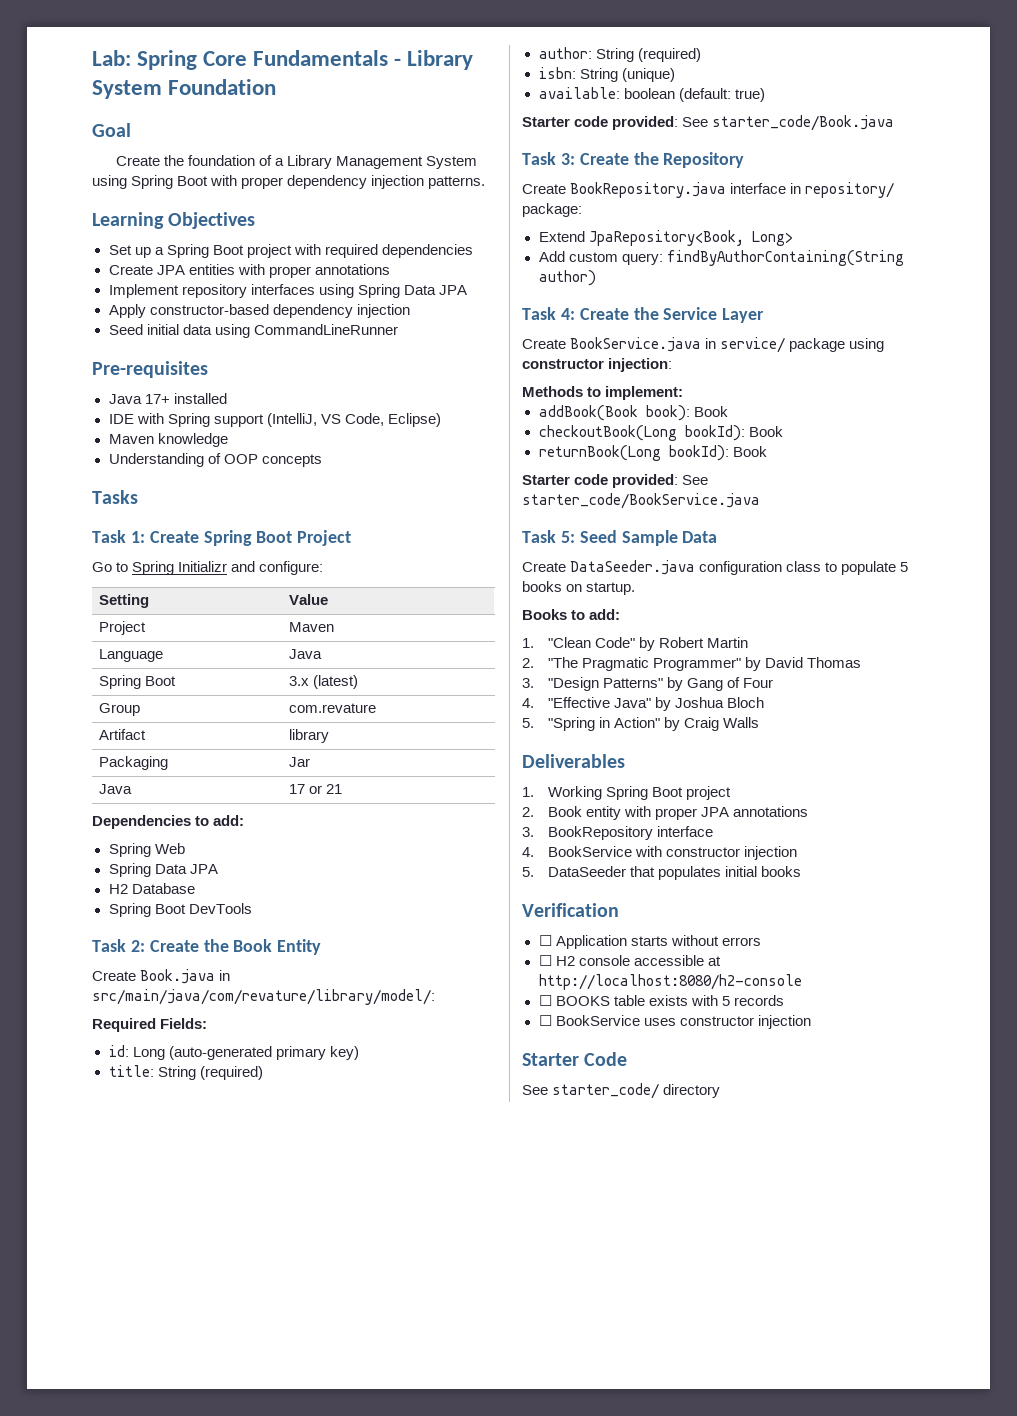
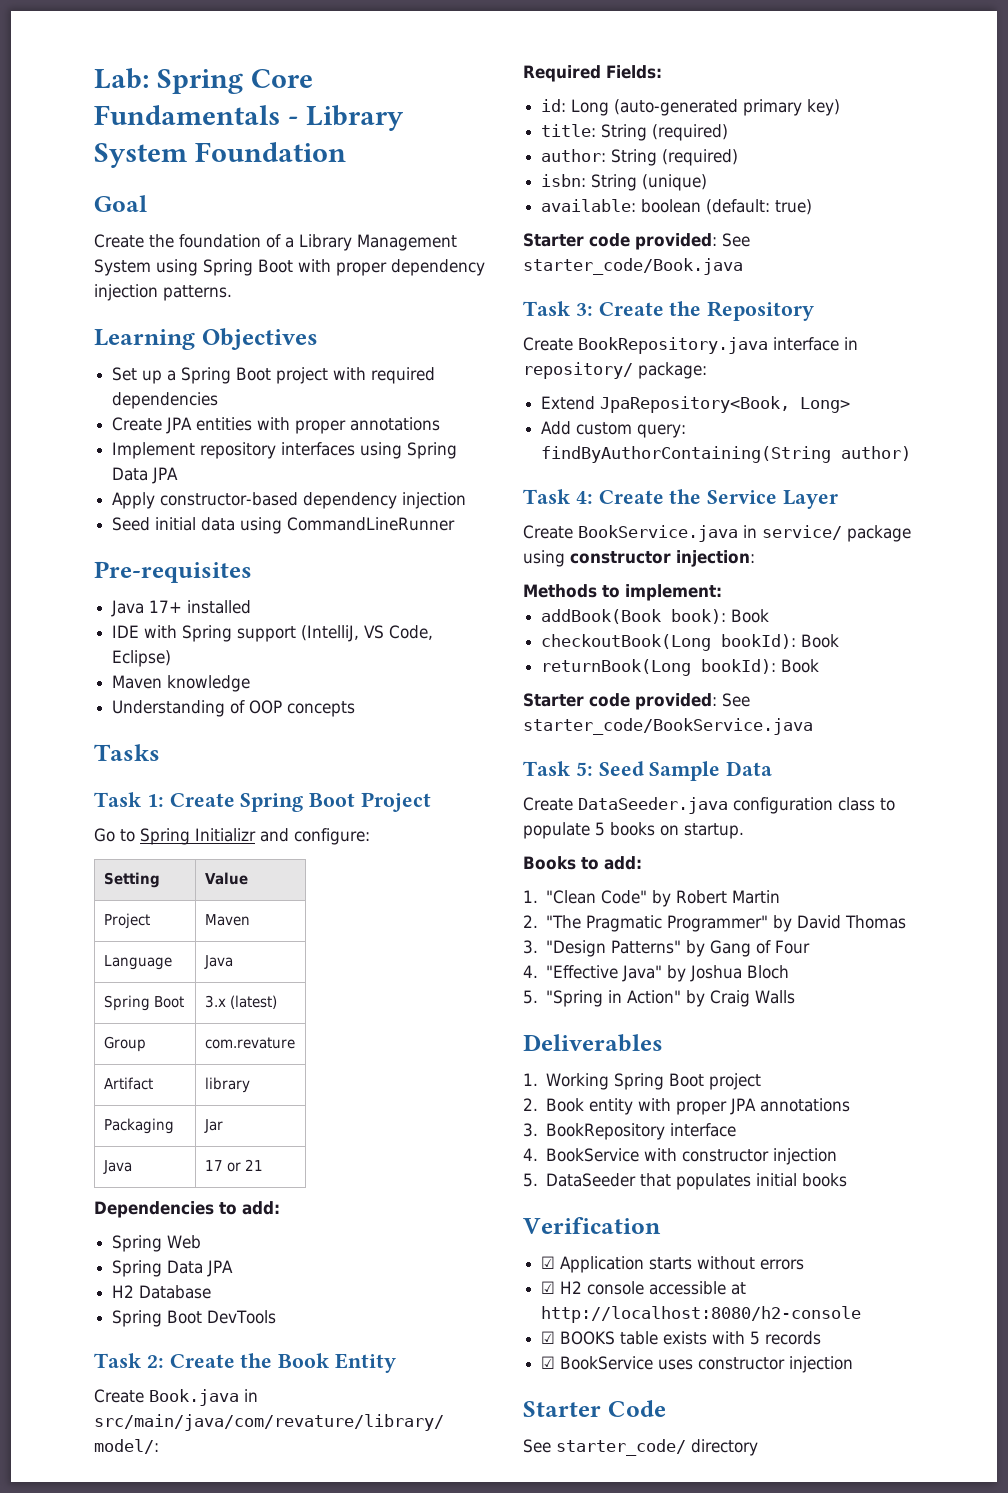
[538,935,552,946] ☐ -> [541,1256,556,1269] ☑
[538,955,552,966] ☐ -> [541,1281,556,1294] ☑
[538,995,552,1006] ☐ -> [541,1331,556,1344] ☑
[538,1015,552,1026] ☐ -> [541,1356,556,1369] ☑

